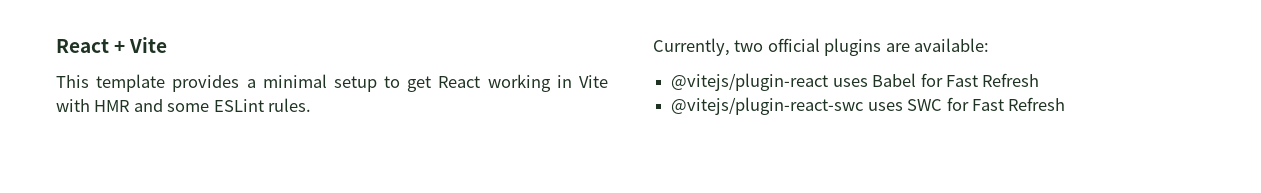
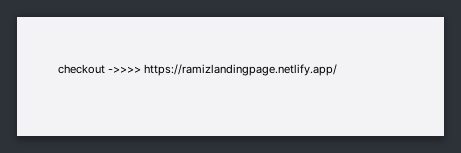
[56,37,168,53] [56,74,608,92] [56,98,312,112] [653,38,990,56] [671,73,1040,91] [671,97,1066,115] React + Vite // This template provides a minimal setup to get React working in Vite with HMR and some ESLint rules. // Currently, two official plugins are available: // @vitejs/plugin-react uses Babel for Fast Refresh // @vitejs/plugin-react-swc uses SWC for Fast Refresh -> [58,64,338,76] checkout ->>>> https://ramizlandingpage.netlify.app/

